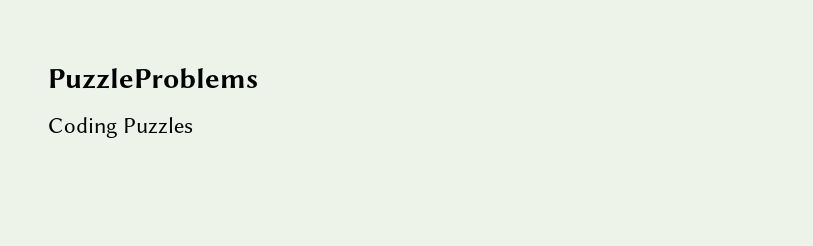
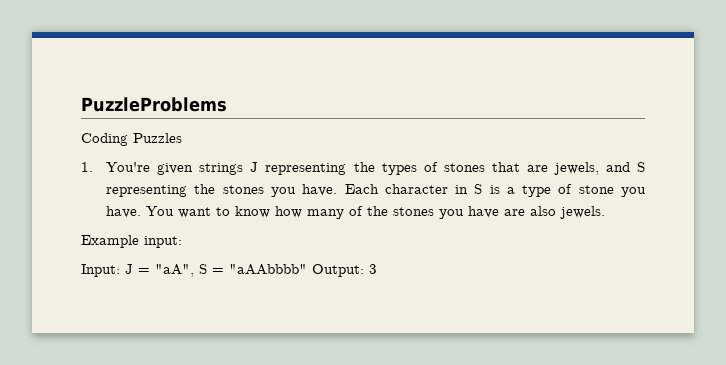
(194, 125) none -> [81,162,645,175] [106,184,646,197] [106,206,606,219] [81,235,182,248] [81,264,377,277] // 1. You're given strings J representing the types of stones that are jewels, and S representing the stones you have. Each character in S is a type of stone you have. You want to know how many of the stones you have are also jewels. // Example input: // Input: J = "aA", S = "aAAbbbb" Output: 3

